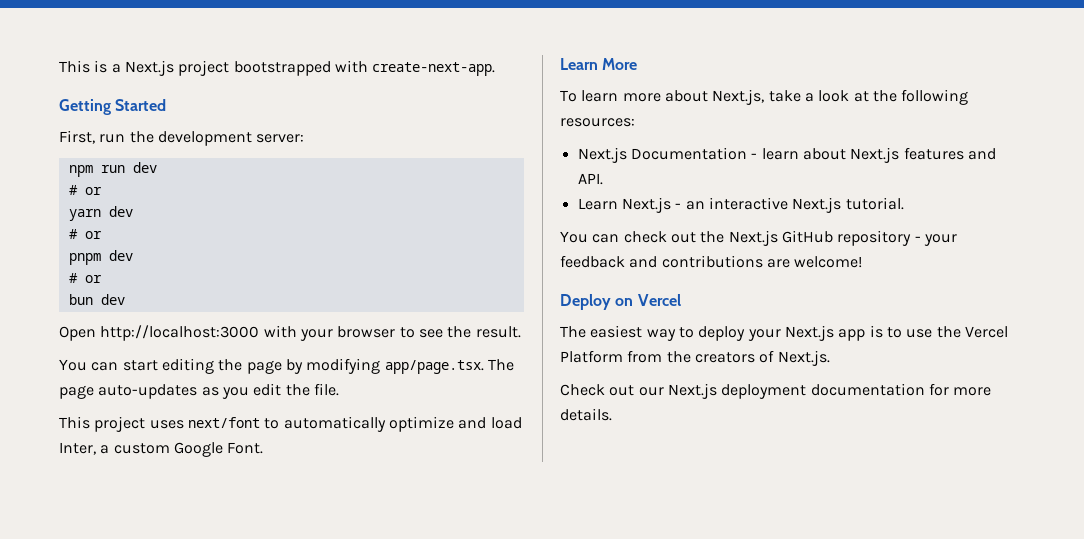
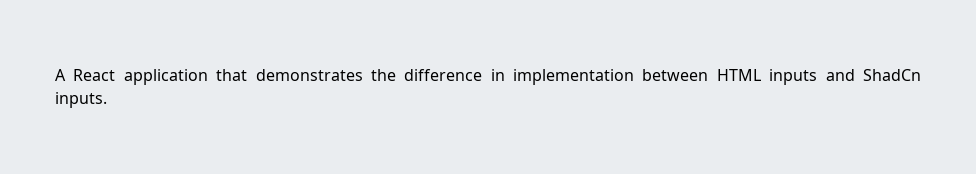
[59,60,496,76] [59,99,167,115] [59,130,305,146] [68,162,157,177] [68,185,102,195] [68,206,133,221] [68,229,102,239] [68,250,133,265] [68,273,102,283] [68,294,125,305] [59,325,521,341] [59,358,514,374] [59,383,339,399] [59,416,522,432] [59,442,264,457] [560,58,638,70] [560,89,969,105] [560,118,635,127] [577,147,996,163] [577,173,603,185] [577,197,904,213] [560,230,957,246] [560,255,863,268] [560,294,681,310] [560,325,1008,341] [560,350,830,366] [560,383,992,399] [560,408,612,421] This is a Next.js project bootstrapped with create-next-app. // Getting Started // First, run the development server: // npm run dev // # or // yarn dev // # or // pnpm dev // # or // bun dev // Open http://localhost:3000 with your browser to see the result. // You can start editing the page by modifying app/page.tsx. The page auto-updates as you edit the file. // This project uses next/font to automatically optimize and load Inter, a custom Google Font. // Learn More // To learn more about Next.js, take a look at the following resources: // Next.js Documentation - learn about Next.js features and API. // Learn Next.js - an interactive Next.js tutorial. // You can check out the Next.js GitHub repository - your feedback and contributions are welcome! // Deploy on Vercel // The easiest way to deploy your Next.js app is to use the Vercel Platform from the creators of Next.js. // Check out our Next.js deployment documentation for more details. -> [55,69,921,85] [55,92,107,108] A React application that demonstrates the difference in implementation between HTML inputs and ShadCn inputs.

